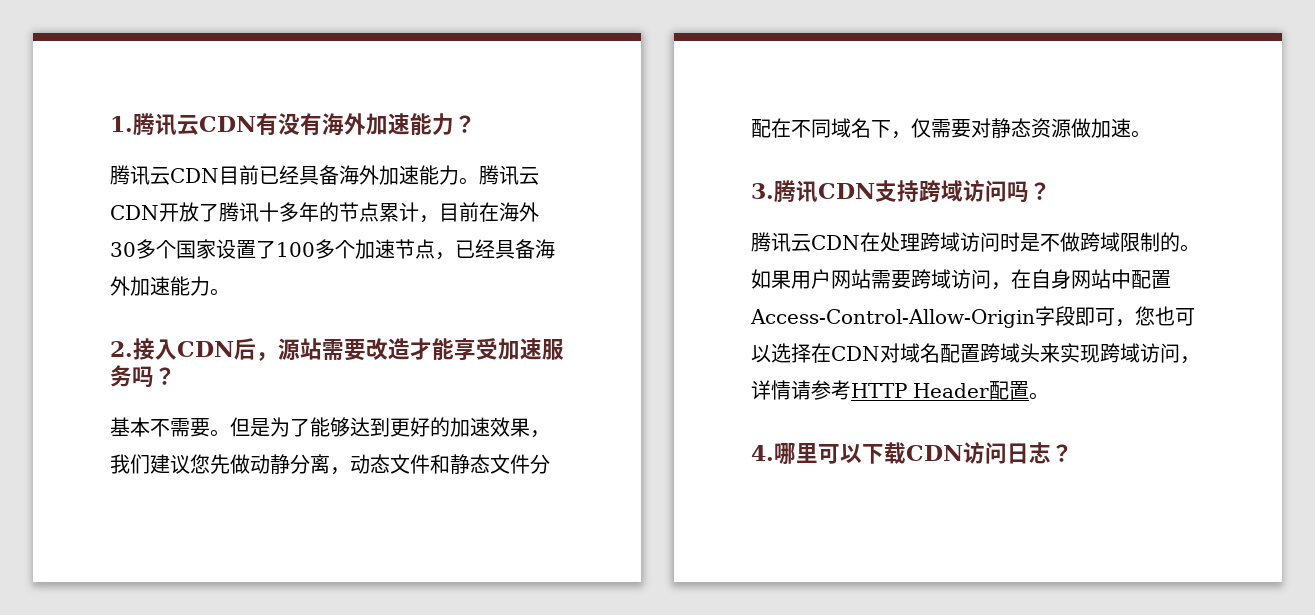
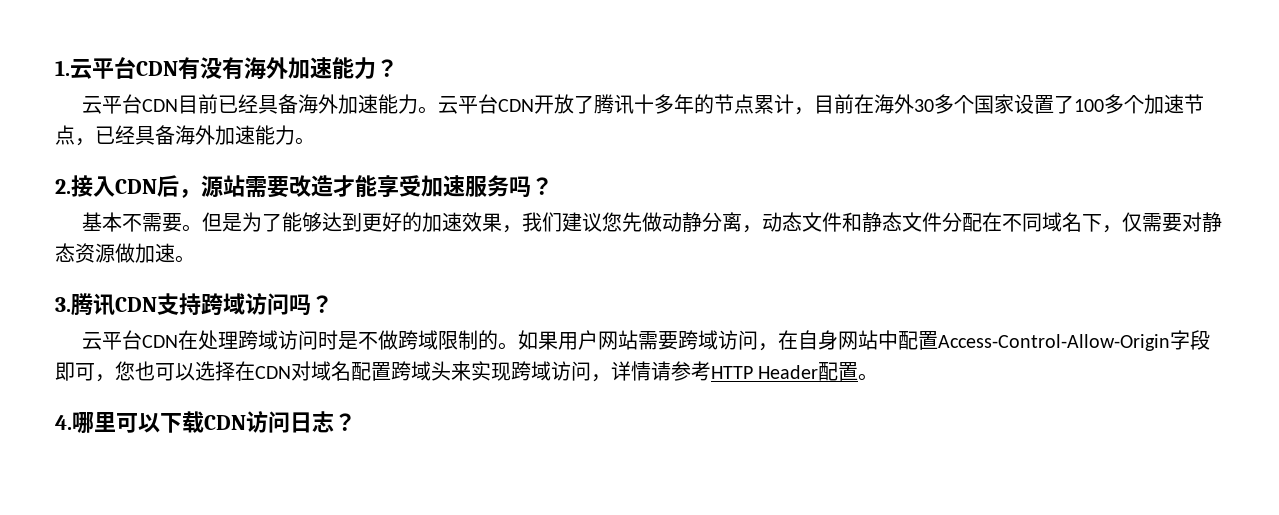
[133,113,199,136] 腾讯云 -> [70,57,136,79] 云平台
[110,165,170,185] 腾讯云 -> [81,94,142,114] 云平台
[479,165,539,185] 腾讯云 -> [437,94,498,114] 云平台
[751,232,811,252] 腾讯云 -> [81,330,142,350] 云平台

